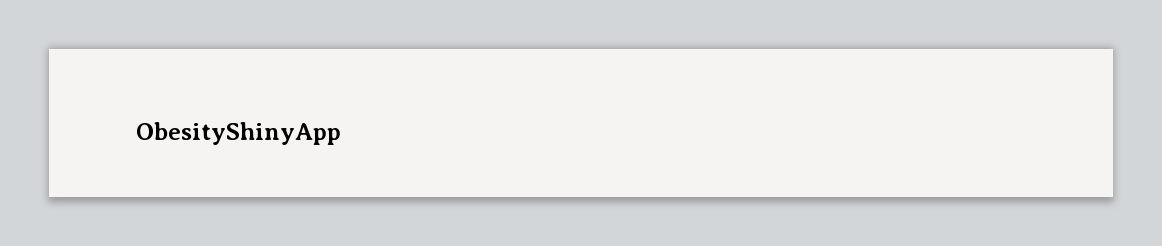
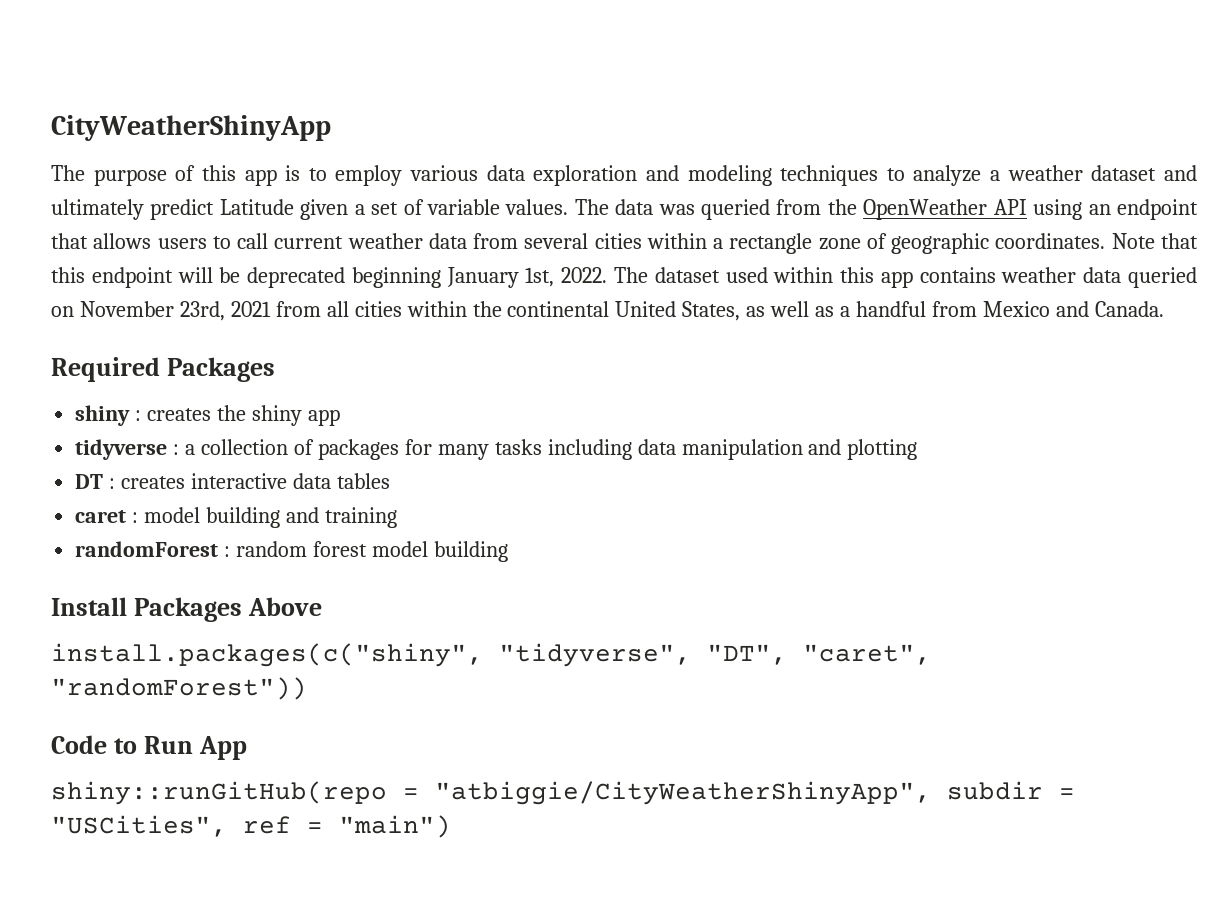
[136,122,341,145] ObesityShinyApp -> [51,115,331,141] [51,165,1197,186] [51,199,1199,220] [51,233,1199,254] [51,267,1198,288] [51,301,1164,321] [51,357,275,382] [75,405,340,426] [75,439,918,460] [75,473,390,489] [75,507,397,528] [75,541,508,562] [51,597,322,622] [51,643,931,667] [51,677,307,700] [51,735,247,760] [51,781,1075,805] [51,815,451,838] CityWeatherShinyApp // The purpose of this app is to employ various data exploration and modeling techniques to analyze a weather dataset and ultimately predict Latitude given a set of variable values. The data was queried from the OpenWeather API using an endpoint that allows users to call current weather data from several cities within a rectangle zone of geographic coordinates. Note that this endpoint will be deprecated beginning January 1st, 2022. The dataset used within this app contains weather data queried on November 23rd, 2021 from all cities within the continental United States, as well as a handful from Mexico and Canada. // Required Packages // shiny : creates the shiny app // tidyverse : a collection of packages for many tasks including data manipulation and plotting // DT : creates interactive data tables // caret : model building and training // randomForest : random forest model building // Install Packages Above // install.packages(c("shiny", "tidyverse", "DT", "caret", "randomForest")) // Code to Run App // shiny::runGitHub(repo = "atbiggie/CityWeatherShinyApp", subdir = "USCities", ref = "main")

